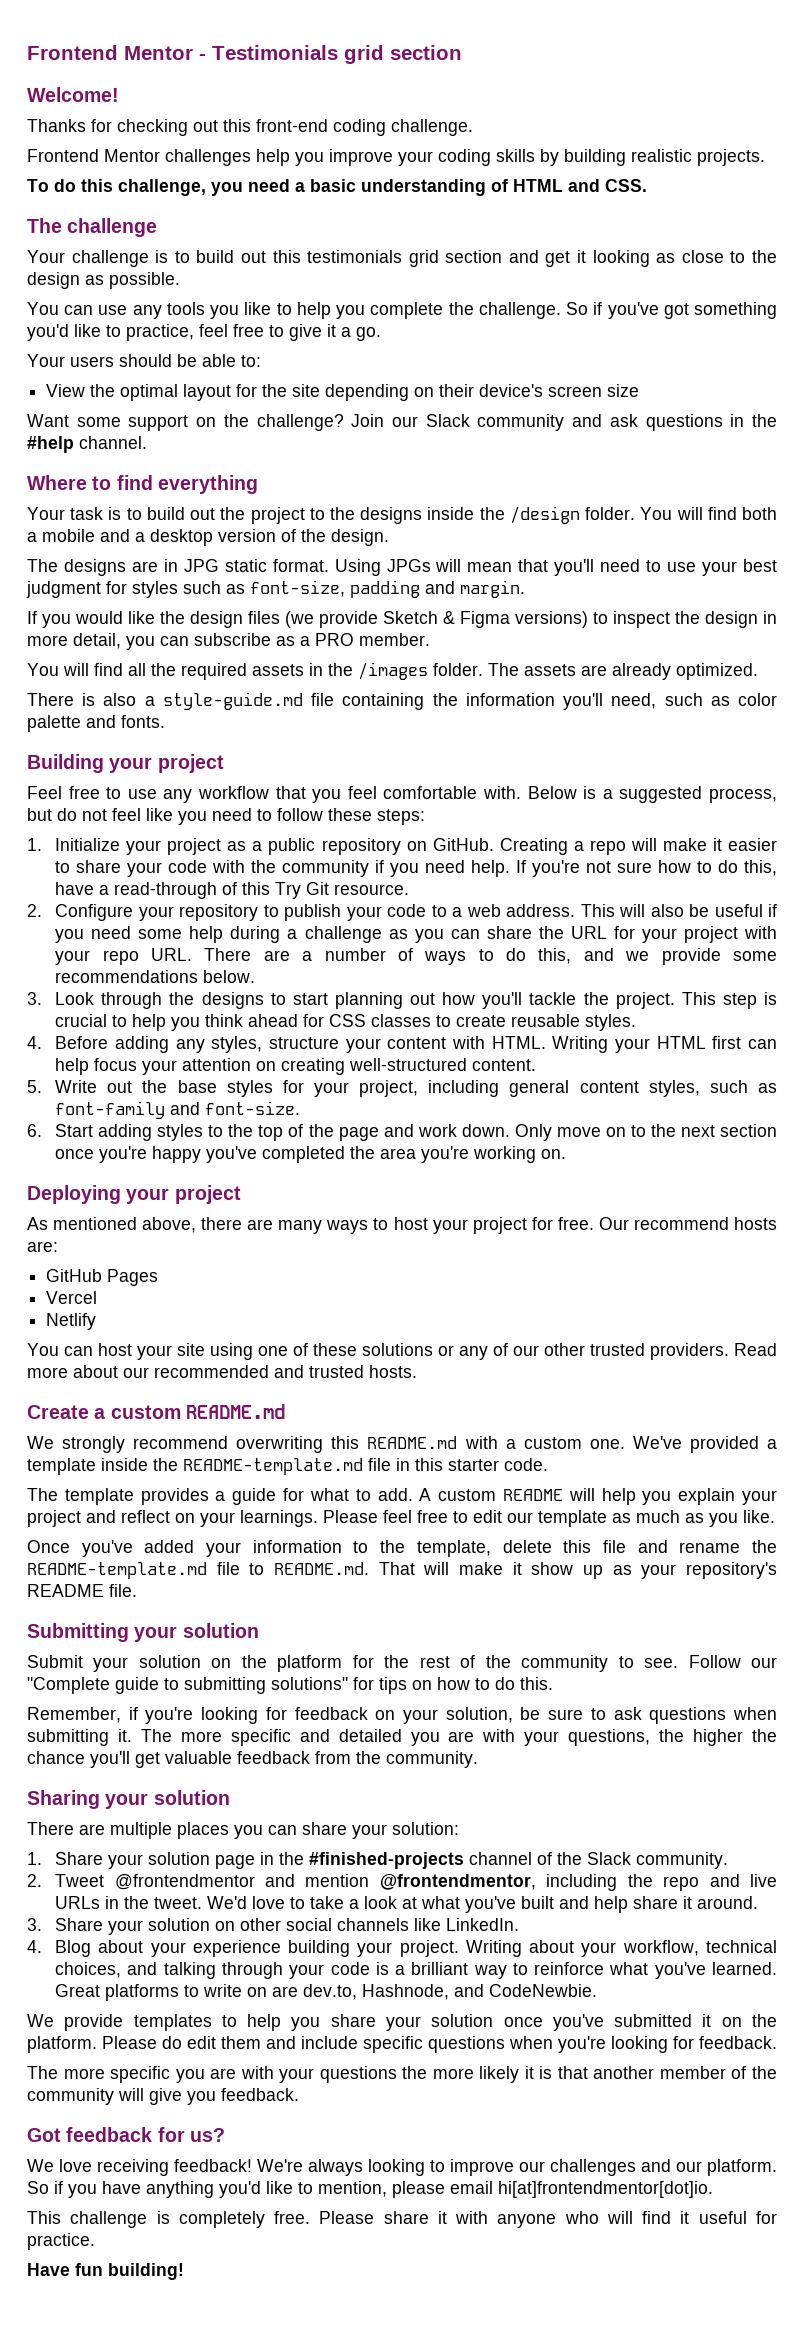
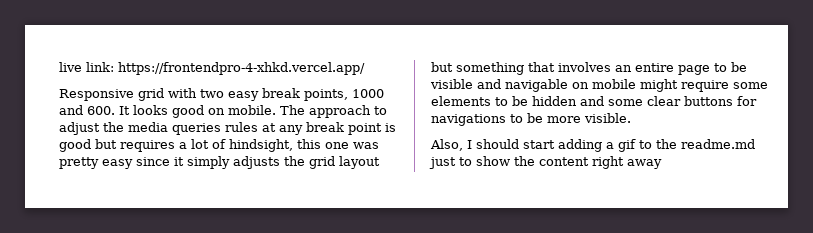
[27,45,462,64] [27,87,119,102] [27,119,473,136] [27,149,765,166] [27,179,647,196] [27,218,158,237] [27,250,778,267] [27,272,180,289] [27,302,778,319] [27,324,381,341] [27,354,261,367] [46,384,640,401] [27,414,777,431] [27,436,147,453] [27,475,258,494] [27,506,777,524] [27,529,389,546] [27,559,778,576] [26,580,525,598] [27,611,777,628] [27,633,430,650] [27,662,758,680] [27,692,778,710] [27,715,165,732] [27,754,224,773] [27,786,778,803] [27,808,425,825] [27,838,777,855] [55,860,778,877] [55,882,410,899] [27,904,777,921] [55,926,777,943] [55,948,777,965] [55,970,256,983] [27,992,777,1009] [55,1014,637,1031] [27,1036,778,1053] [55,1058,537,1075] [27,1080,778,1097] [55,1101,301,1119] [27,1124,777,1141] [55,1146,567,1163] [27,1185,241,1204] [27,1217,778,1234] [27,1241,58,1252] [46,1269,159,1286] [46,1291,98,1304] [46,1313,97,1330] [27,1343,777,1360] [27,1365,417,1378] [27,1404,285,1419] [27,1436,777,1453] [27,1458,548,1475] [27,1488,777,1505] [27,1510,775,1527] [27,1540,778,1557] [27,1562,777,1579] [27,1584,137,1597] [27,1623,259,1642] [27,1655,777,1672] [27,1677,553,1694] [27,1707,777,1724] [27,1729,778,1746] [27,1751,478,1768] [27,1790,230,1809] [27,1822,459,1839] [27,1852,729,1869] [27,1874,777,1891] [55,1896,759,1913] [27,1918,520,1935] [27,1940,778,1957] [55,1962,778,1979] [55,1984,598,2001] [27,2014,778,2031] [27,2036,777,2053] [27,2066,777,2083] [27,2088,299,2105] [27,2127,225,2142] [27,2159,777,2176] [27,2181,713,2198] [27,2211,777,2228] [27,2233,95,2250] [27,2263,184,2280] Frontend Mentor - Testimonials grid section // Welcome! // Thanks for checking out this front-end coding challenge. // Frontend Mentor challenges help you improve your coding skills by building realistic projects. // To do this challenge, you need a basic understanding of HTML and CSS. // The challenge // Your challenge is to build out this testimonials grid section and get it looking as close to the design as possible. // You can use any tools you like to help you complete the challenge. So if you've got something you'd like to practice, feel free to give it a go. // Your users should be able to: // View the optimal layout for the site depending on their device's screen size // Want some support on the challenge? Join our Slack community and ask questions in the #help channel. // Where to find everything // Your task is to build out the project to the designs inside the /design folder. You will find both a mobile and a desktop version of the design. // The designs are in JPG static format. Using JPGs will mean that you'll need to use your best judgment for styles such as font-size, padding and margin. // If you would like the design files (we provide Sketch & Figma versions) to inspect the design in more detail, you can subscribe as a PRO member. // You will find all the required assets in the /images folder. The assets are already optimized. // There is also a style-guide.md file containing the information you'll need, such as color palette and fonts. // Building your project // Feel free to use any workflow that you feel comfortable with. Below is a suggested process, but do not feel like you need to follow these steps: // 1. Initialize your project as a public repository on GitHub. Creating a repo will make it easier to share your code with the community if you need help. If you're not sure how to do this, have a read-through of this Try Git resource. // 2. Configure your repository to publish your code to a web address. This will also be useful if you need some help during a challenge as you can share the URL for your project with your repo URL. There are a number of ways to do this, and we provide some recommendations below. // 3. Look through the designs to start planning out how you'll tackle the project. This step is crucial to help you think ahead for CSS classes to create reusable styles. // 4. Before adding any styles, structure your content with HTML. Writing your HTML first can help focus your attention on creating well-structured content. // 5. Write out the base styles for your project, including general content styles, such as font-family and font-size. // 6. Start adding styles to the top of the page and work down. Only move on to the next section once you're happy you've completed the area you're working on. // Deploying your project // As mentioned above, there are many ways to host your project for free. Our recommend hosts are: // GitHub Pages // Vercel // Netlify // You can host your site using one of these solutions or any of our other trusted providers. Read more about our recommended and trusted hosts. // Create a custom README.md // We strongly recommend overwriting this README.md with a custom one. We've provided a template inside the README-template.md file in this starter code. // The template provides a guide for what to add. A custom README will help you explain your project and reflect on your learnings. Please feel free to edit our template as much as you like. // Once you've added your information to the template, delete this file and rename the README-template.md file to README.md. That will make it show up as your repository's README file. // Submitting your solution // Submit your solution on the platform for the rest of the community to see. Follow our "Complete guide to submitting solutions" for tips on how to do this. // Remember, if you're looking for feedback on your solution, be sure to ask questions when submitting it. The more specific and detailed you are with your questions, the higher the chance you'll get valuable feedback from the community. // Sharing your solution // There are multiple places you can share your solution: // 1. Share your solution page in the #finished-projects channel of the Slack community. // 2. Tweet @frontendmentor and mention @frontendmentor, including the repo and live URLs in the tweet. We'd love to take a look at what you've built and help share it around. // 3. Share your solution on other social channels like LinkedIn. // 4. Blog about your experience building your project. Writing about your workflow, technical choices, and talking through your code is a brilliant way to reinforce what you've learned. Great platforms to write on are dev.to, Hashnode, and CodeNewbie. // We provide templates to help you share your solution once you've submitted it on the platform. Please do edit them and include specific questions when you're looking for feedback. // The more specific you are with your questions the more likely it is that another member of the community will give you feedback. // Got feedback for us? // We love receiving feedback! We're always looking to improve our challenges and our platform. So if you have anything you'd like to mention, please email hi[at]frontendmentor[dot]io. // This challenge is completely free. Please share it with anyone who will find it useful for practice. // Have fun building! -> [59,62,365,75] [59,88,384,101] [59,105,387,118] [59,122,396,135] [59,139,379,152] [59,156,380,169] [431,62,747,75] [430,79,768,92] [431,96,757,106] [431,113,631,126] [430,139,755,152] [429,156,662,169] live link: https://frontendpro-4-xhkd.vercel.app/ // Responsive grid with two easy break points, 1000 and 600. It looks good on mobile. The approach to adjust the media queries rules at any break point is good but requires a lot of hindsight, this one was pretty easy since it simply adjusts the grid layout but something that involves an entire page to be visible and navigable on mobile might require some elements to be hidden and some clear buttons for navigations to be more visible. // Also, I should start adding a gif to the readme.md just to show the content right away

